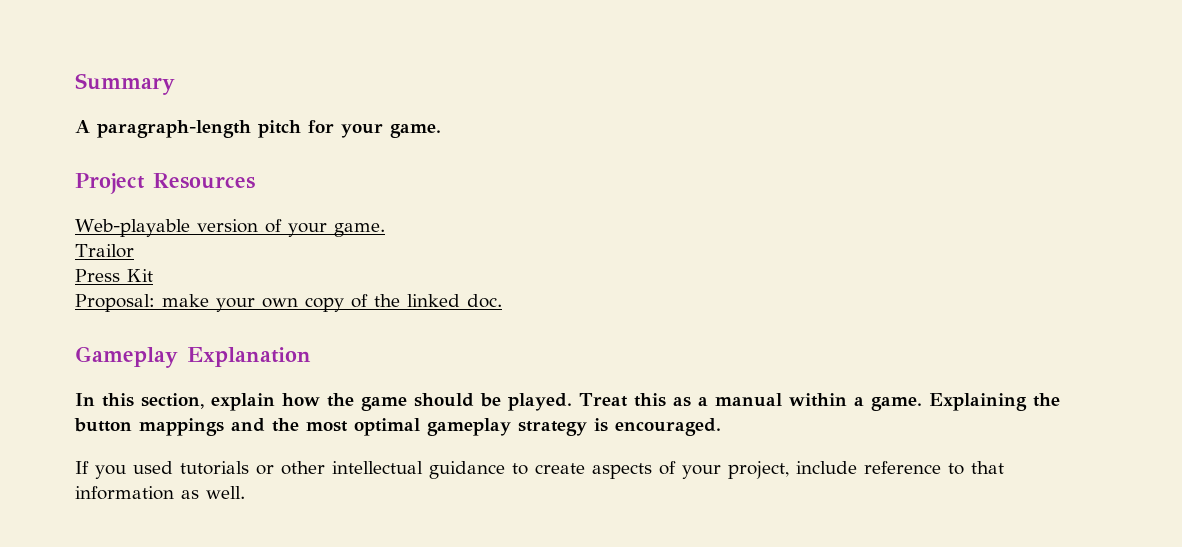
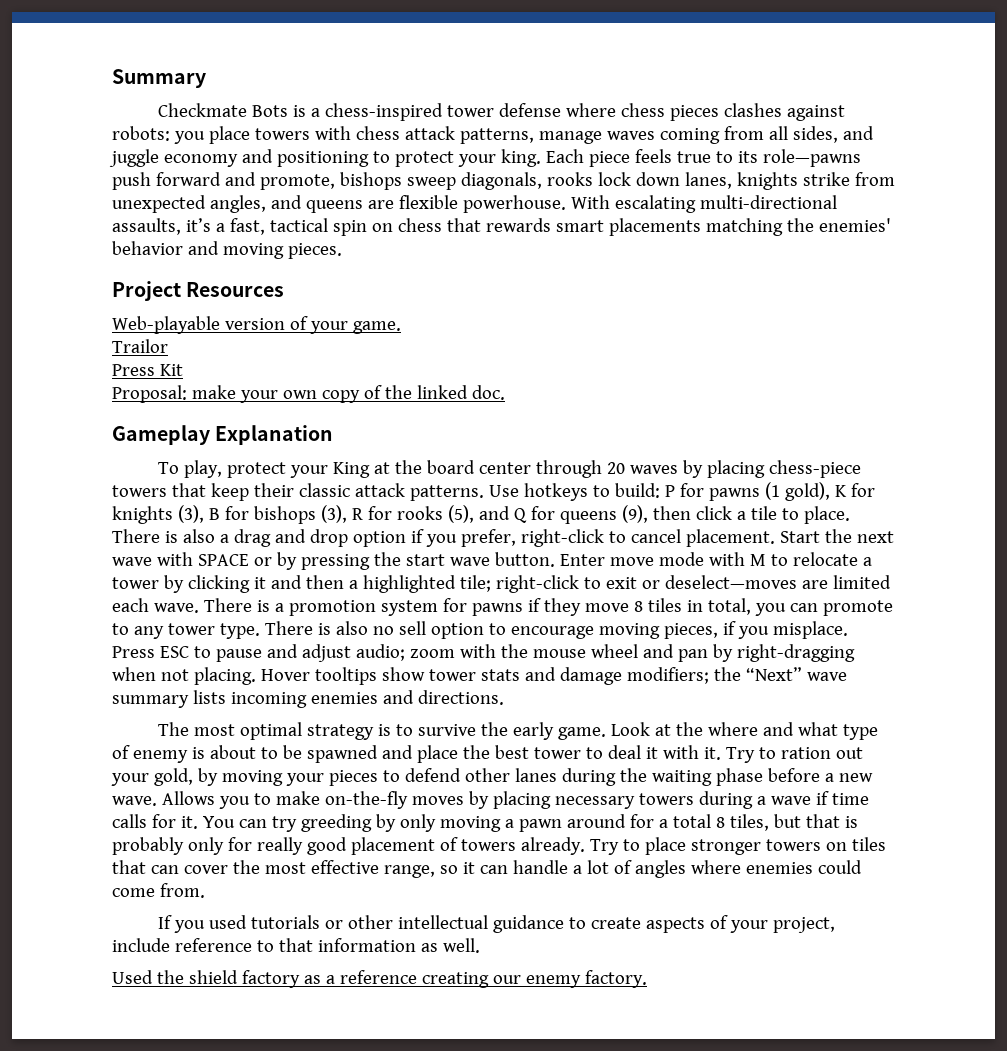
[75,120,441,138] A paragraph-length pitch for your game. -> [157,103,845,121] [112,126,874,144] [109,149,861,167] [112,172,895,190] [112,195,837,213] [112,218,891,236] [112,241,342,259] Checkmate Bots is a chess-inspired tower defense where chess pieces clashes against robots: you place towers with chess attack patterns, manage waves coming from all sides, and juggle economy and positioning to protect your king. Each piece feels true to its role—pawns push forward and promote, bishops sweep diagonals, rooks lock down lanes, knights strike from unexpected angles, and queens are flexible powerhouse. With escalating multi-directional assaults, it’s a fast, tactical spin on chess that rewards smart placements matching the enemies' behavior and moving pieces.
[75,393,1060,411] [74,418,721,436] In this section, explain how the game should be played. Treat this as a manual within a game. Explaining the button mappings and the most optimal gameplay strategy is encouraged. -> [157,460,861,478] [112,482,875,501] [112,505,850,524] [112,529,894,547] [112,552,872,570] [112,575,891,593] [112,598,893,616] [112,621,848,639] [112,644,855,662] [112,667,847,685] [112,690,504,708] [157,722,878,740] [112,745,863,763] [111,768,873,786] [112,791,869,809] [112,814,858,832] [112,837,886,855] [112,860,862,878] [112,883,205,898] To play, protect your King at the board center through 20 waves by placing chess-piece towers that keep their classic attack patterns. Use hotkeys to build: P for pawns (1 gold), K for knights (3), B for bishops (3), R for rooks (5), and Q for queens (9), then click a tile to place. There is also a drag and drop option if you prefer, right-click to cancel placement. Start the next wave with SPACE or by pressing the start wave button. Enter move mode with M to relocate a tower by clicking it and then a highlighted tile; right-click to exit or deselect—moves are limited each wave. There is a promotion system for pawns if they move 8 tiles in total, you can promote to any tower type. There is also no sell option to encourage moving pieces, if you misplace. Press ESC to pause and adjust audio; zoom with the mouse wheel and pan by right-dragging when not placing. Hover tooltips show tower stats and damage modifiers; the “Next” wave summary lists incoming enemies and directions. // The most optimal strategy is to survive the early game. Look at the where and what type of enemy is about to be spawned and place the best tower to deal it with it. Try to ration out your gold, by moving your pieces to defend other lanes during the waiting phase before a new wave. Allows you to make on-the-fly moves by placing necessary towers during a wave if time calls for it. You can try greeding by only moving a pawn around for a total 8 tiles, but that is probably only for really good placement of towers already. Try to place stronger towers on tiles that can cover the most effective range, so it can handle a lot of angles where enemies could come from.
(245, 492) none -> [112,970,647,988] // Used the shield factory as a reference creating our enemy factory.

